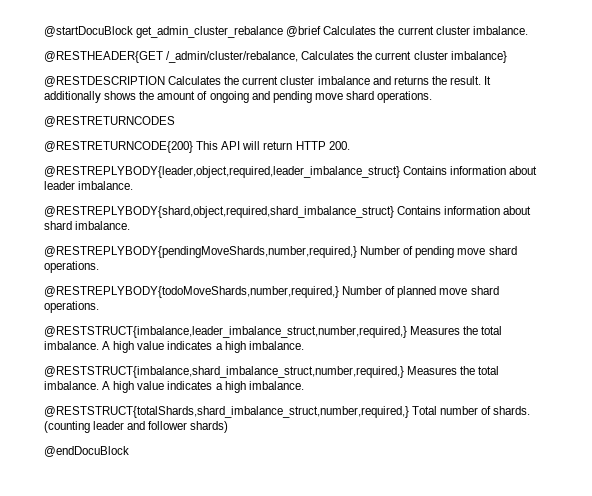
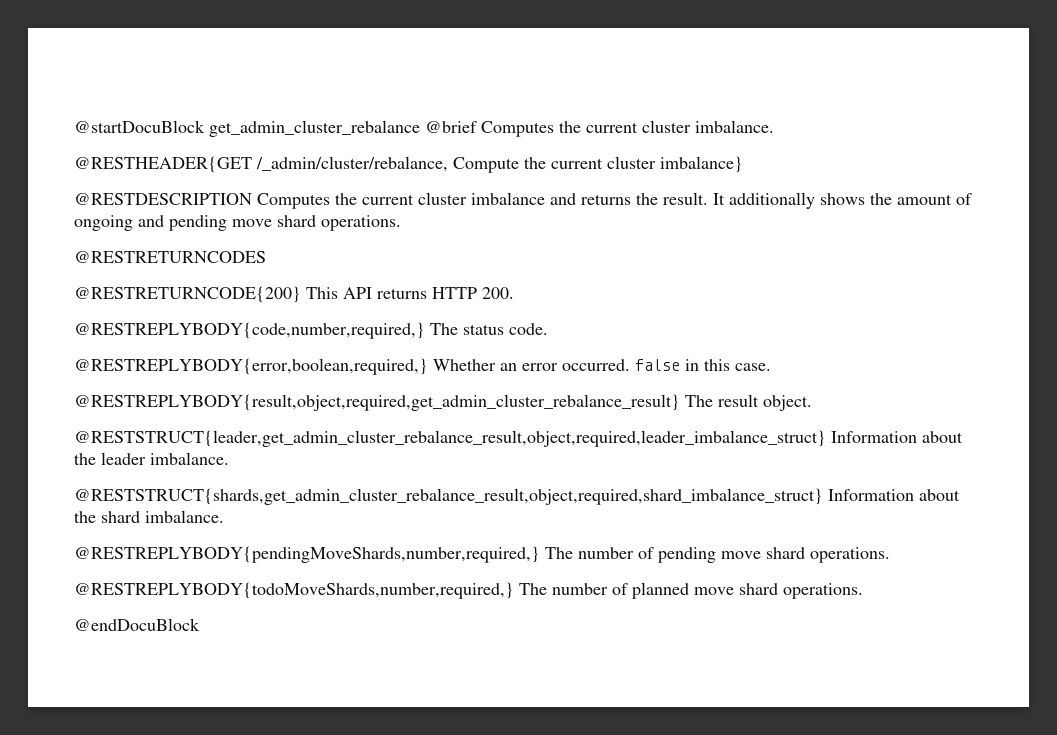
[323,26,377,35] Calculates -> [481,121,554,137] Computes
[301,51,355,60] Calculates -> [453,157,519,173] Compute
[168,76,222,85] Calculates -> [257,193,330,209] Computes
[242,141,293,150] will return -> [377,288,427,299] returns
[44,166,538,178] [44,181,134,190] [44,206,532,218] @RESTREPLYBODY{leader,object,required,leader_imbalance_struct} Contains information about leader imbalance. // @RESTREPLYBODY{shard,object,required,shard_imbalance_struct} Contains information about -> [74,322,548,339] [74,358,771,375] [74,394,812,411] [74,430,963,447] [74,452,229,465] [74,488,960,505] [74,511,96,523] @RESTREPLYBODY{code,number,required,} The status code. // @RESTREPLYBODY{error,boolean,required,} Whether an error occurred. false in this case. // @RESTREPLYBODY{result,object,required,get_admin_cluster_rebalance_result} The result object. // @RESTSTRUCT{leader,get_admin_cluster_rebalance_result,object,required,leader_imbalance_struct} Information about the leader imbalance. // @RESTSTRUCT{shards,get_admin_cluster_rebalance_result,object,required,shard_imbalance_struct} Information about the
[360,246,401,255] Number -> [545,547,634,559] The number
[342,286,383,295] Number -> [519,583,608,595] The number
[44,326,503,338] [44,341,304,353] [44,366,500,378] [44,381,304,393] [44,406,531,418] [44,421,229,433] // @RESTSTRUCT{imbalance,leader_imbalance_struct,number,required,} Measures the total imbalance. A high value indicates a high imbalance. // @RESTSTRUCT{imbalance,shard_imbalance_struct,number,required,} Measures the total imbalance. A high value indicates a high imbalance. // @RESTSTRUCT{totalShards,shard_imbalance_struct,number,required,} Total number of shards. (counting leader and follower shards) -> (863, 591) none

